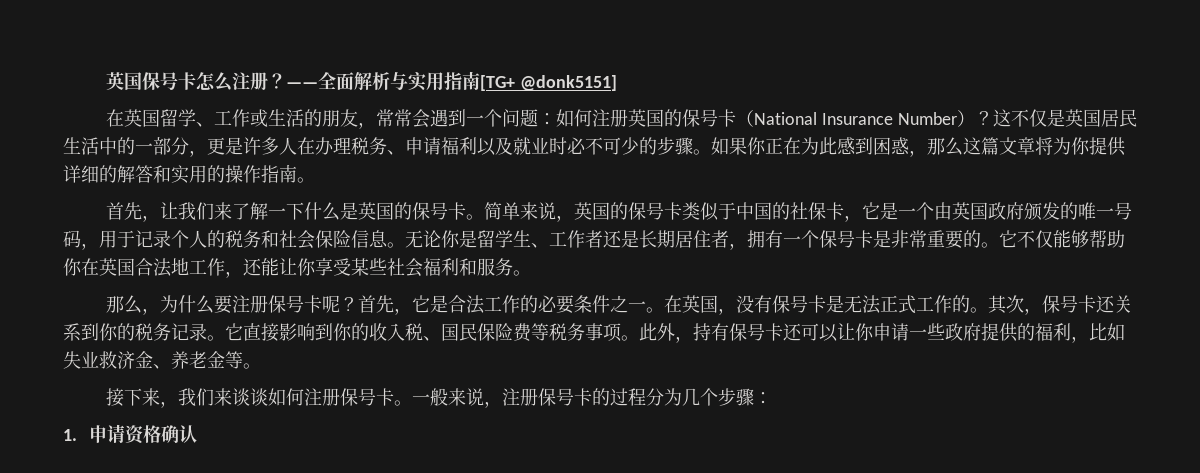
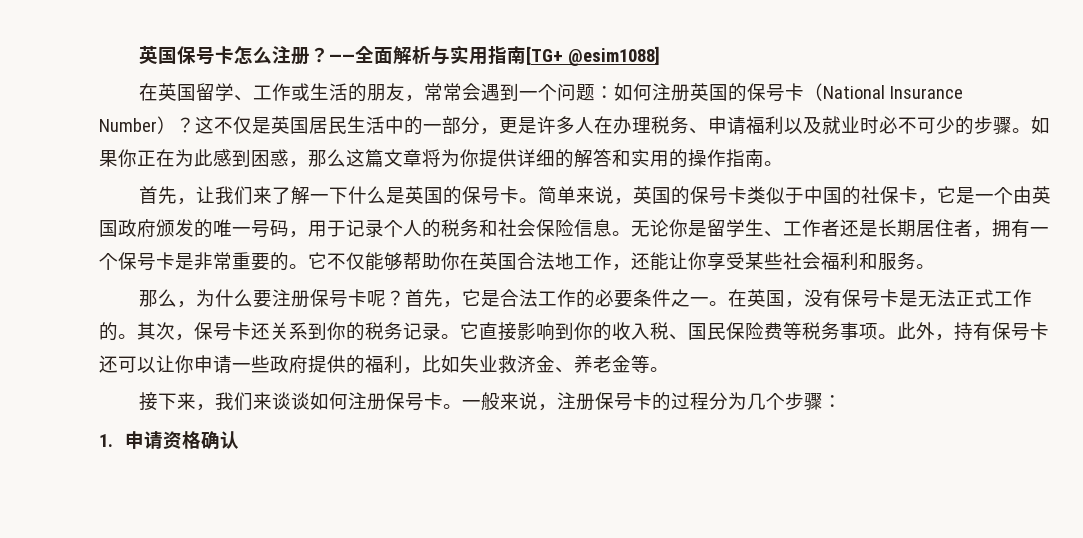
[519,75,617,91] @donk5151] -> [567,46,660,66] @esim1088]

